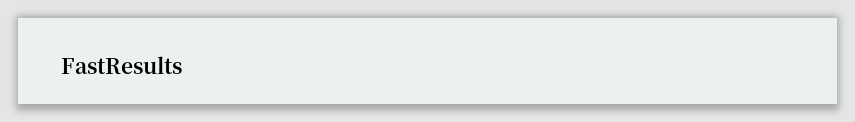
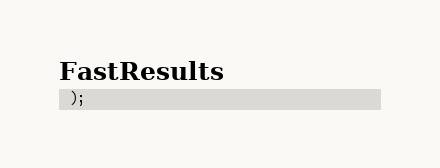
(182, 65) none -> [68,90,85,106] // );

